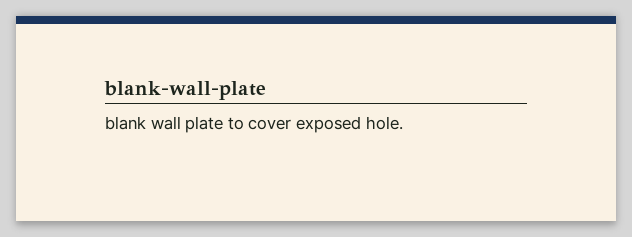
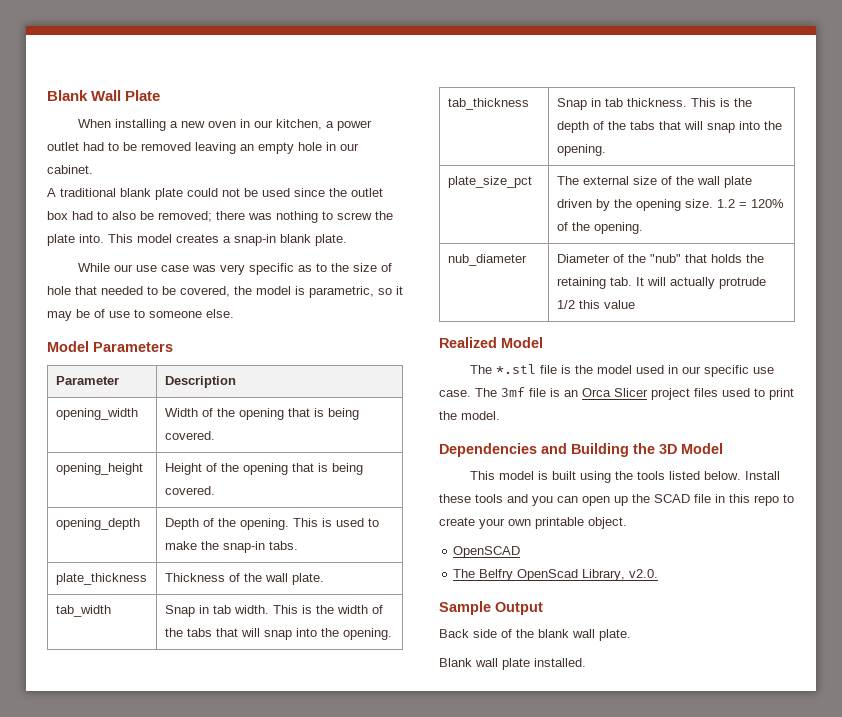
[104,81,266,100] [105,116,403,133] blank-wall-plate // blank wall plate to cover exposed hole. -> [47,90,161,101] [77,119,372,131] [47,142,359,154] [47,165,93,174] [47,188,383,200] [47,211,393,223] [47,234,347,246] [77,263,392,275] [47,286,403,298] [47,309,234,321] [47,341,173,352] [55,376,119,385] [164,376,236,388] [55,408,138,420] [164,408,359,420] [164,431,215,440] [55,463,143,475] [164,463,363,475] [164,486,215,495] [55,518,140,530] [164,518,379,530] [164,541,298,553] [55,573,147,585] [164,573,324,585] [55,605,111,617] [164,605,383,617] [164,628,392,640] [447,98,529,110] [556,98,752,110] [556,121,782,133] [556,144,606,156] [447,176,532,188] [556,176,752,188] [556,199,784,211] [556,222,643,234] [447,254,527,266] [556,254,764,263] [556,277,766,289] [556,300,635,309] [439,337,543,348] [469,364,774,377] [439,387,794,400] [439,411,500,420] [439,443,723,457] [469,471,780,483] [439,494,794,506] [439,517,627,529] [453,546,521,558] [453,569,659,581] [439,601,543,615] [439,629,631,641] [439,658,586,670] Blank Wall Plate // When installing a new oven in our kitchen, a power outlet had to be removed leaving an empty hole in our cabinet. // A traditional blank plate could not be used since the outlet box had to also be removed; there was nothing to screw the plate into. This model creates a snap-in blank plate. // While our use case was very specific as to the size of hole that needed to be covered, the model is parametric, so it may be of use to someone else. // Model Parameters // Parameter | Description // opening_width | Width of the opening that is being covered. // opening_height | Height of the opening that is being covered. // opening_depth | Depth of the opening. This is used to make the snap-in tabs. // plate_thickness | Thickness of the wall plate. // tab_width | Snap in tab width. This is the width of the tabs that will snap into the opening. // tab_thickness | Snap in tab thickness. This is the depth of the tabs that will snap into the opening. // plate_size_pct | The external size of the wall plate driven by the opening size. 1.2 = 120% of the opening. // nub_diameter | Diameter of the "nub" that holds the retaining tab. It will actually protrude 1/2 this value // Realized Model // The *.stl file is the model used in our specific use case. The 3mf file is an Orca Slicer project files used to print the model. // Dependencies and Building the 3D Model // This model is built using the tools listed below. Install these tools and you can open up the SCAD file in this repo to create your own printable object. // OpenSCAD // The Belfry OpenScad Library, v2.0. // Sample Output // Back side of the blank wall plate. // Blank wall plate installed.

